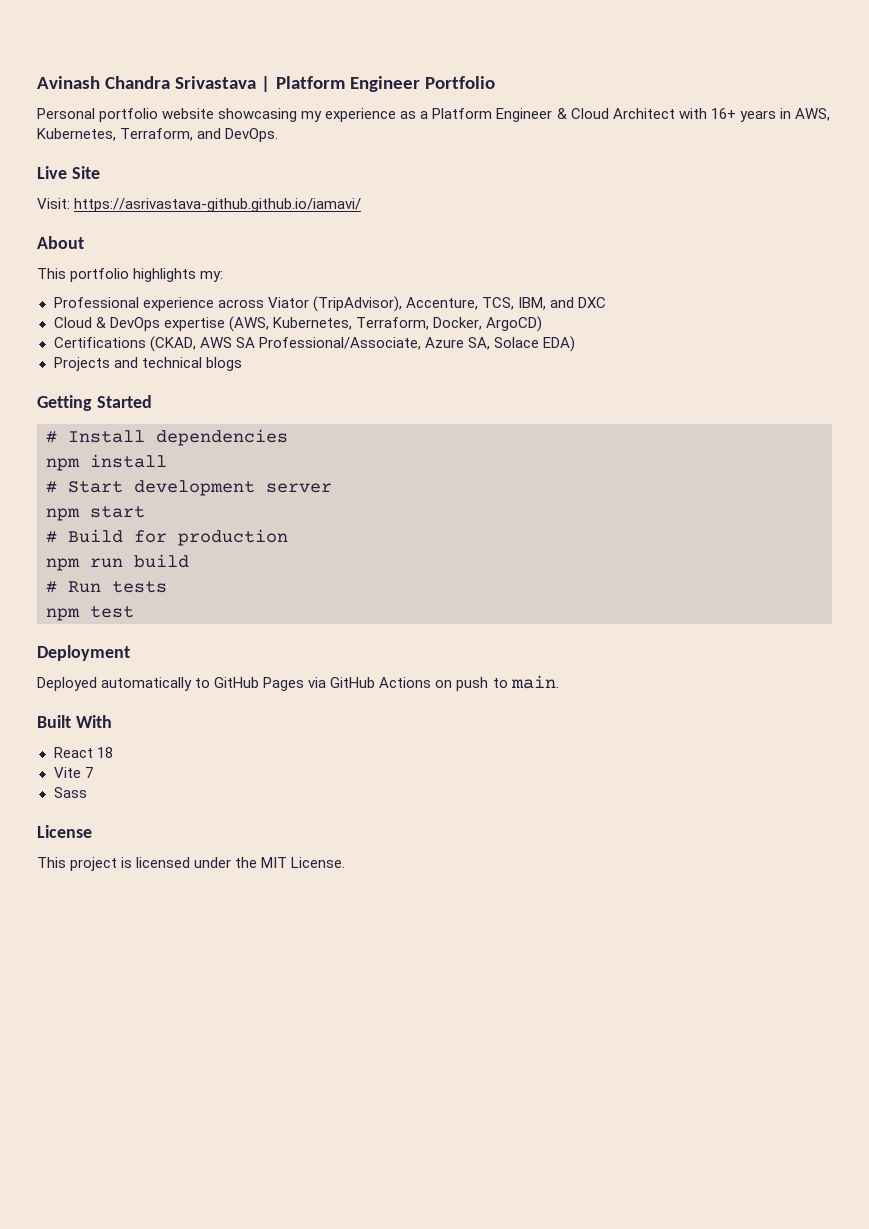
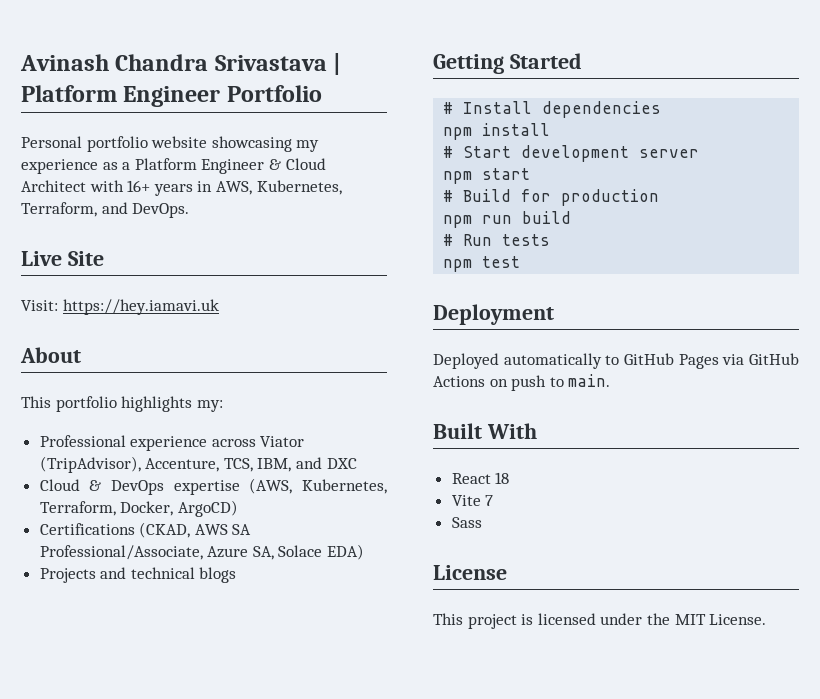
[74,198,362,212] https://asrivastava-github.github.io/iamavi/ -> [62,299,219,315] https://hey.iamavi.uk

